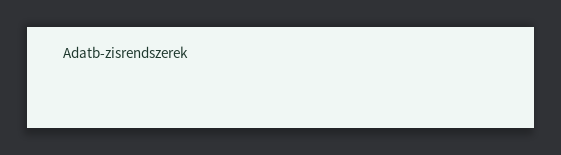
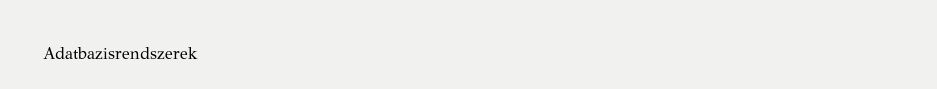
[63,46,188,58] Adatb-zisrendszerek -> [43,47,198,60] Adatbazisrendszerek

